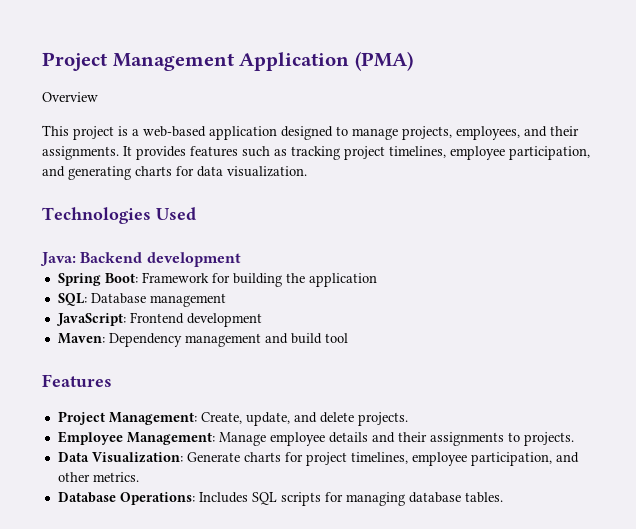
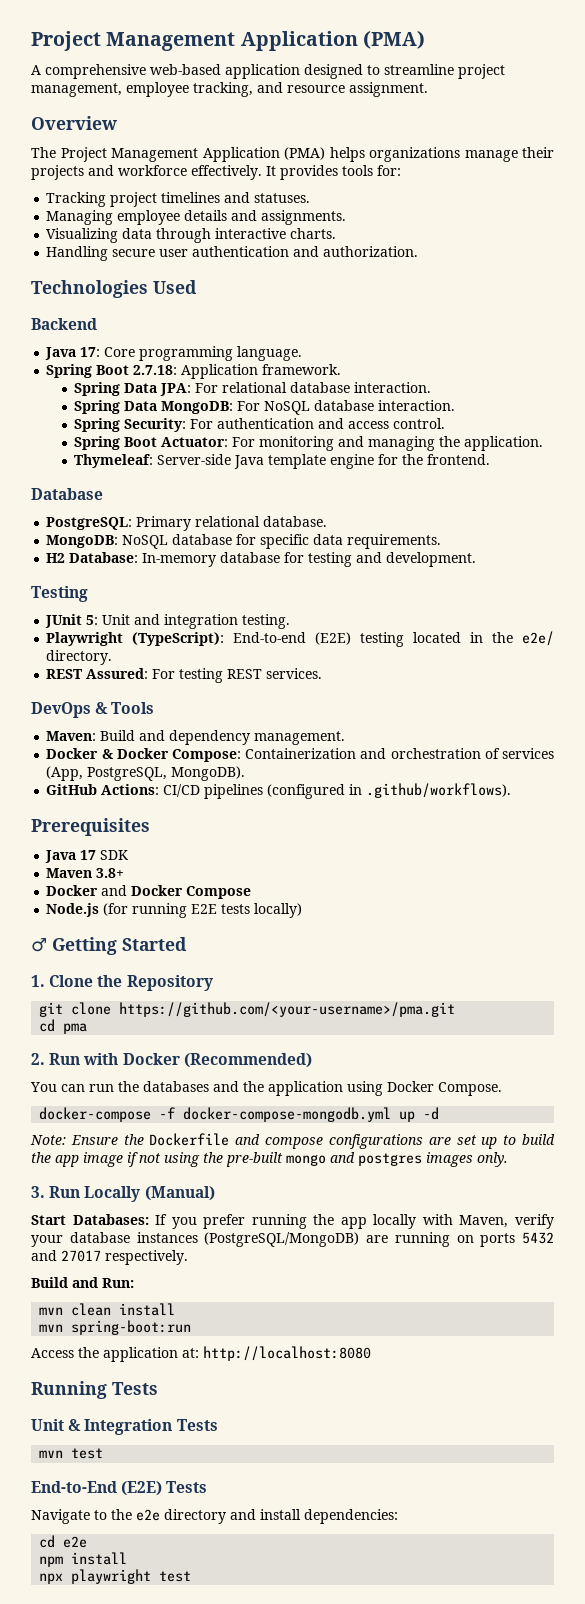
[42,92,98,102] [42,125,579,140] [42,146,590,160] [42,166,307,180] Overview // This project is a web-based application designed to manage projects, employees, and their assignments. It provides features such as tracking project timelines, employee participation, and generating charts for data visualization. -> [31,64,505,79] [31,82,428,97] [31,116,117,130] [31,147,554,162] [31,165,401,180] [46,192,311,207] [46,210,347,225] [46,228,337,243] [46,246,419,261] A comprehensive web-based application designed to streamline project management, employee tracking, and resource assignment. // Overview // The Project Management Application (PMA) helps organizations manage their projects and workforce effectively. It provides tools for: // Tracking project timelines and statuses. // Managing employee details and assignments. // Visualizing data through interactive charts. // Handling secure user authentication and authorization.
[40,252,76,266] Java: -> (197, 287) none
[146,252,241,267] [57,272,377,287] [57,293,226,307] [55,312,262,327] [57,333,348,347] [42,374,112,387] [57,411,408,426] [57,431,574,446] [57,452,579,466] [57,472,139,482] [57,492,503,506] development // Spring Boot: Framework for building the application // SQL: Database management // JavaScript: Frontend development // Maven: Dependency management and build tool // Features // Project Management: Create, update, and delete projects. // Employee Management: Manage employee details and their assignments to projects. // Data Visualization: Generate charts for project timelines, employee participation, and other metrics. // Database Operations: Includes SQL scripts for managing database tables. -> [45,346,303,361] [46,364,342,379] [74,382,432,396] [74,400,456,415] [74,418,446,432] [74,436,544,451] [74,454,491,469] [31,488,103,500] [46,516,328,531] [46,534,442,549] [46,552,477,567] [31,586,88,602] [45,614,291,629] [46,631,554,647] [46,650,113,665] [46,668,323,683] [31,702,155,718] [46,730,346,745] [46,748,554,762] [46,766,246,781] [46,783,512,799] [31,818,150,836] [45,850,129,863] [46,868,125,878] [46,885,252,899] [46,903,303,918] [31,937,187,955] [31,975,213,991] [39,1002,456,1017] [39,1019,88,1034] [31,1053,312,1068] [30,1081,502,1096] [39,1107,440,1122] [30,1133,555,1149] [31,1152,508,1167] [31,1186,215,1202] [31,1214,554,1229] [31,1232,554,1247] [31,1250,188,1265] [31,1277,134,1288] [39,1303,176,1316] [39,1320,192,1335] [31,1346,371,1362] [31,1381,158,1399] [31,1419,218,1435] [39,1448,104,1459] [31,1481,208,1496] [31,1509,398,1524] [39,1535,88,1548] [39,1552,128,1567] [39,1569,192,1584] // Java 17: Core programming language. // Spring Boot 2.7.18: Application framework. // Spring Data JPA: For relational database interaction. // Spring Data MongoDB: For NoSQL database interaction. // Spring Security: For authentication and access control. // Spring Boot Actuator: For monitoring and managing the application. // Thymeleaf: Server-side Java template engine for the frontend. // Database // PostgreSQL: Primary relational database. // MongoDB: NoSQL database for specific data requirements. // H2 Database: In-memory database for testing and development. // Testing // JUnit 5: Unit and integration testing. // Playwright (TypeScript): End-to-end (E2E) testing located in the e2e/ directory. // REST Assured: For testing REST services. // DevOps & Tools // Maven: Build and dependency management. // Docker & Docker Compose: Containerization and orchestration of services (App, PostgreSQL, MongoDB). // GitHub Actions: CI/CD pipelines (configured in .github/workflows). // Prerequisites // Java 17 SDK // Maven 3.8+ // Docker and Docker Compose // Node.js (for running E2E tests locally) // ♂ Getting Started // 1. Clone the Repository // git clone https://github.com/<your-username>/pma.git // cd pma // 2. Run with Docker (Recommended) // You can run the databases and the application using Docker Compose. // docker-compose -f docker-compose-mongodb.yml up -d // Note: Ensure the Dockerfile and compose configurations are set up to build the app image if not using the pre-built mongo and postgres images only. // 3. Run Locally (Manual) // Start Databases: If you prefer running the app locally with Maven, verify your database instances (PostgreSQL/MongoDB) are running on ports 5432 and 27017 respectively. // Build and Run: // mvn clean install // mvn spring-boot:run // Access the application at: http://localhost:8080 // Running Tests // Unit & Integration Tests // mvn test // End-to-End (E2E) Tests // Navigate to the e2e directory and install dependencies: // cd e2e // npm install // npx playwright test

